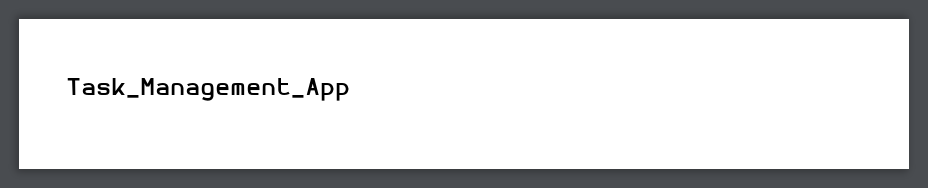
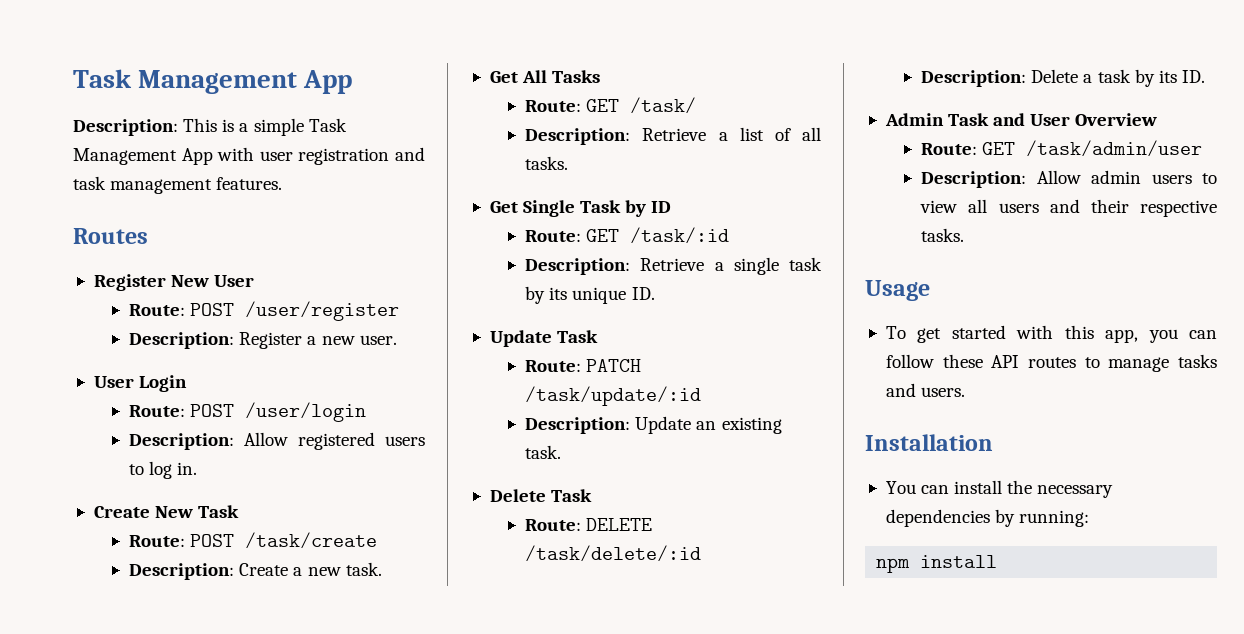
[66,78,350,101] Task_Management_App -> [73,69,353,94] [73,118,347,136] [73,147,425,165] [73,176,283,194] [73,228,148,244] [93,274,255,291] [129,301,400,321] [129,332,397,349] [93,375,188,392] [129,402,367,422] [129,432,426,450] [129,461,198,479] [93,505,240,518] [129,532,378,549] [129,562,382,580] [489,70,601,83] [525,97,697,114] [525,127,821,145] [525,156,569,170] [489,200,672,217] [525,227,730,244] [525,257,822,275] [525,286,655,304] [489,330,599,347] [525,359,642,372] [525,386,702,406] [525,416,782,434] [525,445,562,459] [489,489,593,502] [525,518,653,531] [525,545,702,562] [921,69,1205,87] [884,113,1158,126] [921,140,1203,157] [921,170,1217,188] [920,199,1217,217] [921,228,965,242] [865,280,930,301] [885,325,1217,343] [885,354,1217,372] [885,383,966,397] [865,434,993,451] [885,480,1114,498] [885,509,1090,527] [876,555,998,573] Task Management App // Description: This is a simple Task Management App with user registration and task management features. // Routes // Register New User // Route: POST /user/register // Description: Register a new user. // User Login // Route: POST /user/login // Description: Allow registered users to log in. // Create New Task // Route: POST /task/create // Description: Create a new task. // Get All Tasks // Route: GET /task/ // Description: Retrieve a list of all tasks. // Get Single Task by ID // Route: GET /task/:id // Description: Retrieve a single task by its unique ID. // Update Task // Route: PATCH /task/update/:id // Description: Update an existing task. // Delete Task // Route: DELETE /task/delete/:id // Description: Delete a task by its ID. // Admin Task and User Overview // Route: GET /task/admin/user // Description: Allow admin users to view all users and their respective tasks. // Usage // To get started with this app, you can follow these API routes to manage tasks and users. // Installation // You can install the necessary dependencies by running: // npm install

